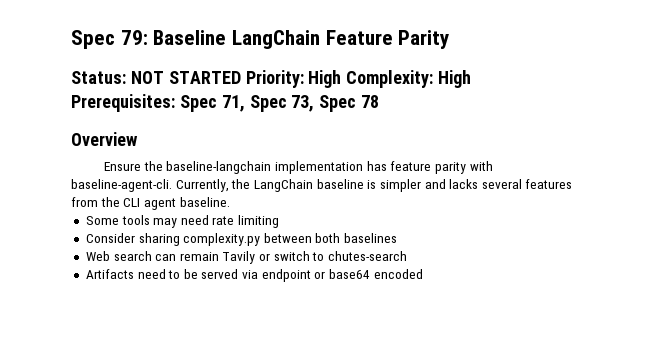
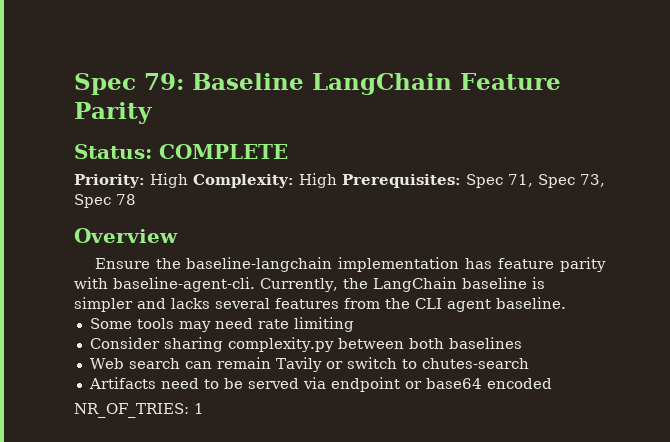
[130,71,241,84] NOT STARTED -> [159,144,288,159] COMPLETE //
(423, 274) none -> [74,403,204,418] // NR_OF_TRIES: 1

